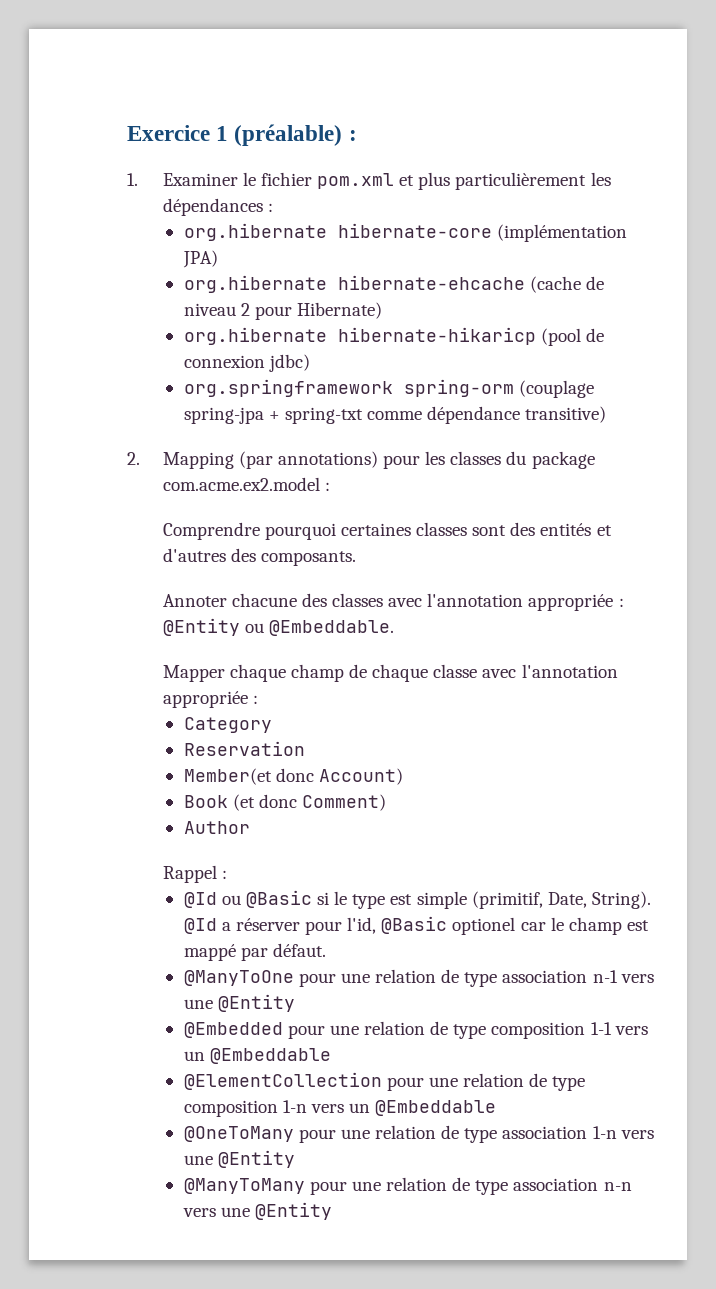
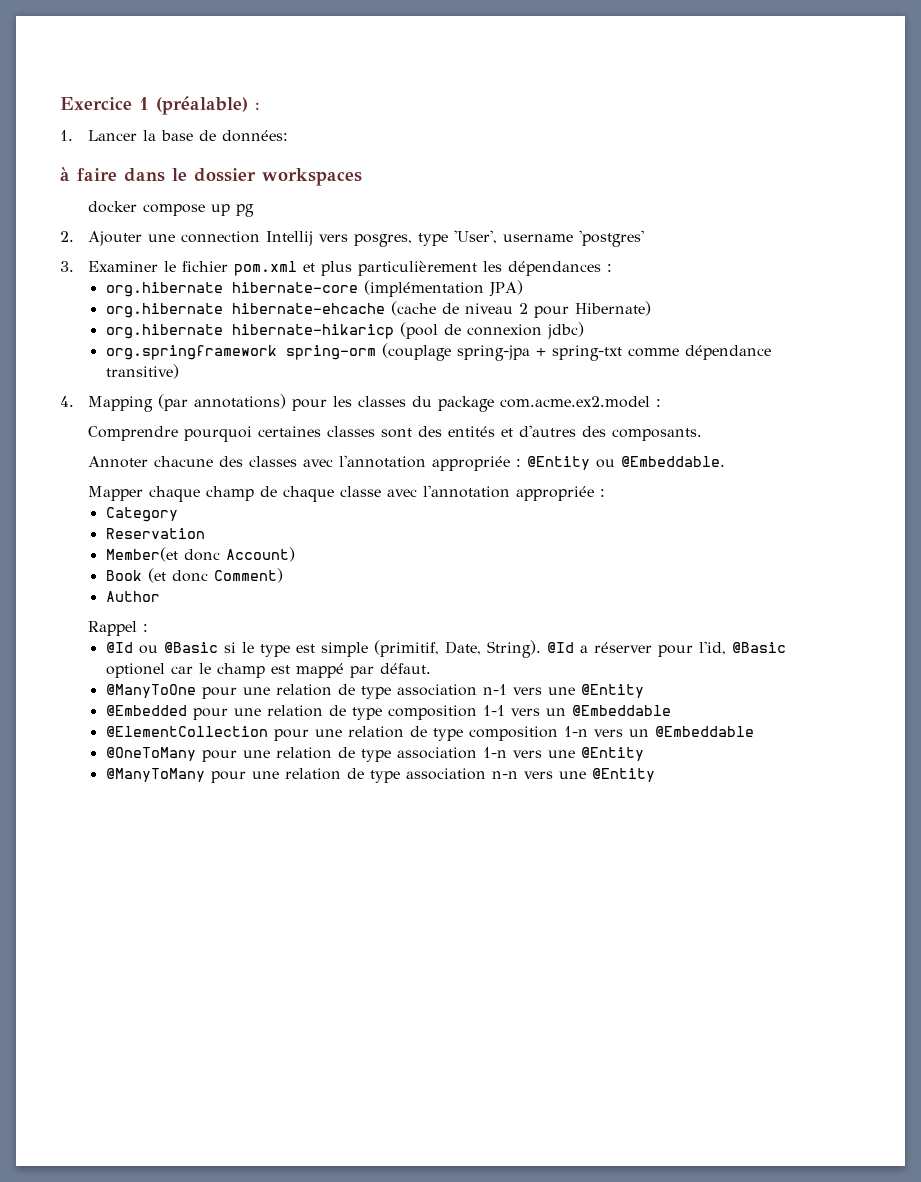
(138, 179) none -> [88,130,289,142] [60,167,362,186] [88,201,255,217] [60,230,645,247] [60,261,74,272] Lancer la base de données: // à faire dans le dossier workspaces // docker compose up pg // 2. Ajouter une connection Intellij vers posgres, type 'User', username 'postgres' // 3.
[127,452,140,465] 2. -> [60,396,74,407] 4.

